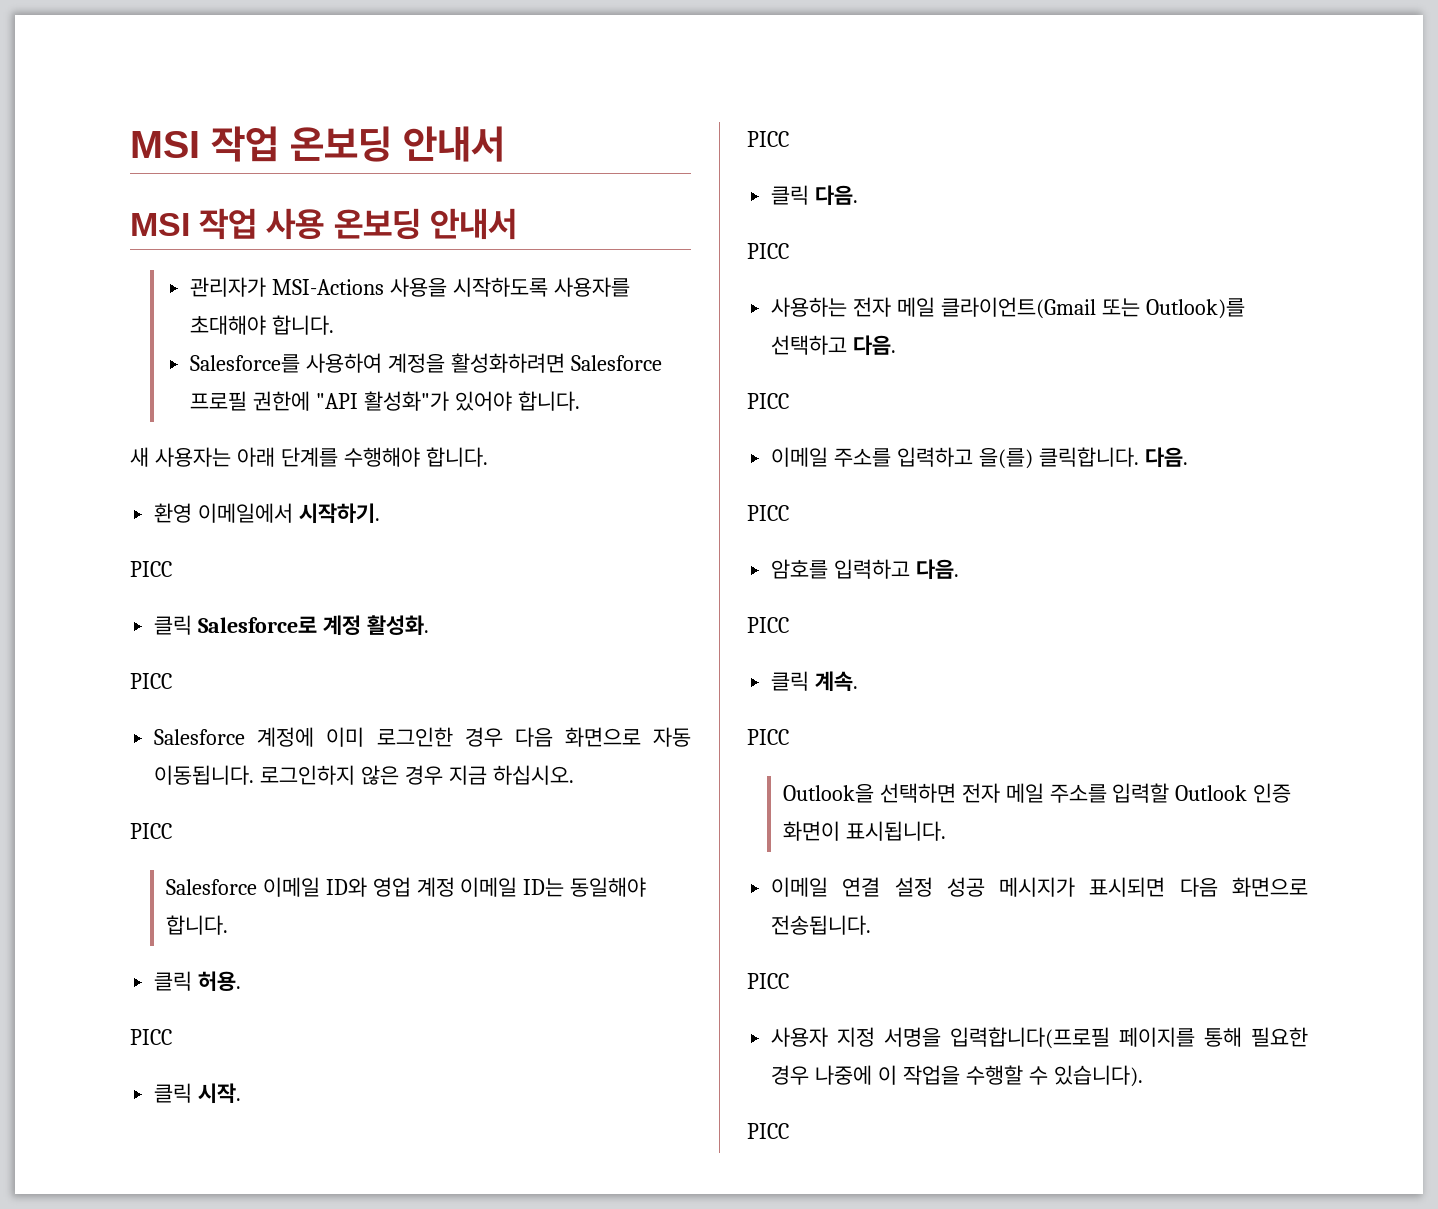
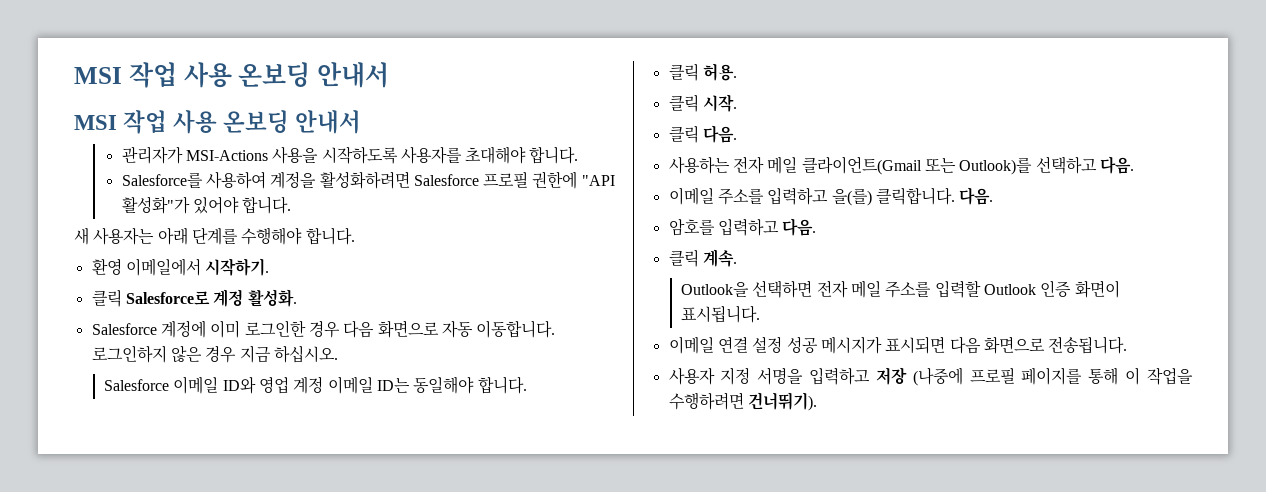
[130,126,279,162] MSI 작업 -> [74,62,232,88] MSI 작업 사용
[130,561,172,577] // PICC -> (270, 267) none
[130,673,172,689] // PICC -> (297, 298) none
[154,765,255,785] 이동됩니다. -> [476,320,556,338] 이동합니다.
[130,823,172,839] // PICC -> (338, 354) none
[130,1029,172,1045] // PICC -> (737, 72) none
[747,131,789,147] // PICC -> (737, 103) none
[747,243,789,259] // PICC -> (737, 134) none
[747,393,789,409] // PICC -> (1134, 165) none
[747,505,789,521] // PICC -> (994, 196) none
[747,617,789,633] // PICC -> (817, 227) none
[747,729,789,745] // PICC -> (737, 258) none
[747,973,789,989] // PICC -> (1128, 345) none
[950,1027,1308,1049] [771,1065,1143,1087] [747,1123,789,1139] 입력합니다(프로필 페이지를 통해 필요한 경우 나중에 이 작업을 수행할 수 있습니다). // PICC -> [809,367,1193,386] [668,392,817,411] 입력하고 저장 (나중에 프로필 페이지를 통해 이 작업을 수행하려면 건너뛰기).

